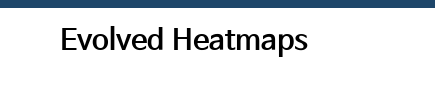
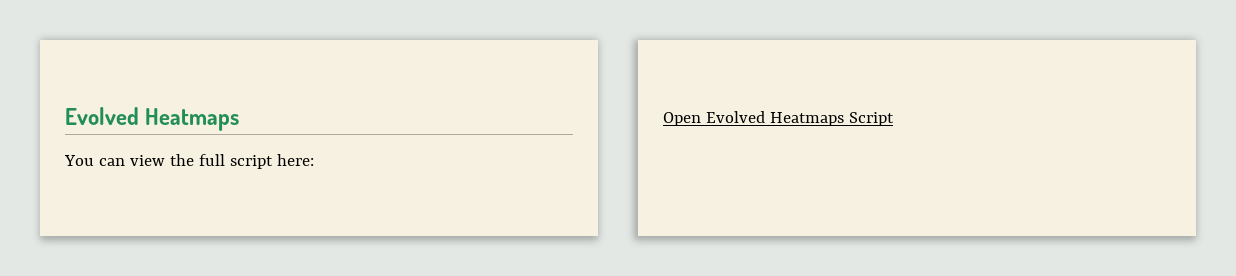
[60,25,308,57] Evolved Heatmaps -> [65,107,240,131] [64,154,314,169] [663,111,894,126] Evolved Heatmaps // You can view the full script here: // Open Evolved Heatmaps Script

